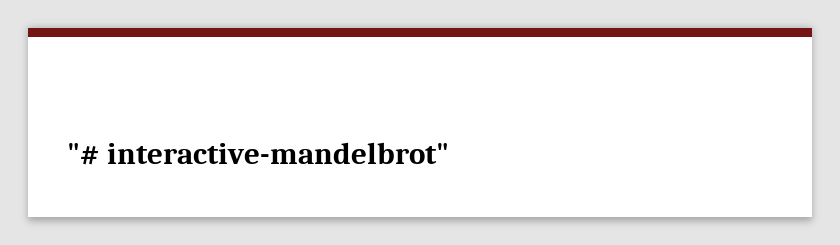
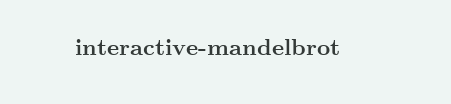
[67,142,450,165] "# interactive-mandelbrot" -> [75,39,340,55] interactive-mandelbrot

